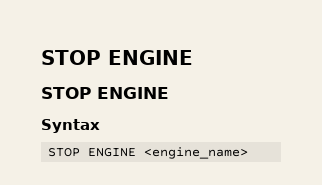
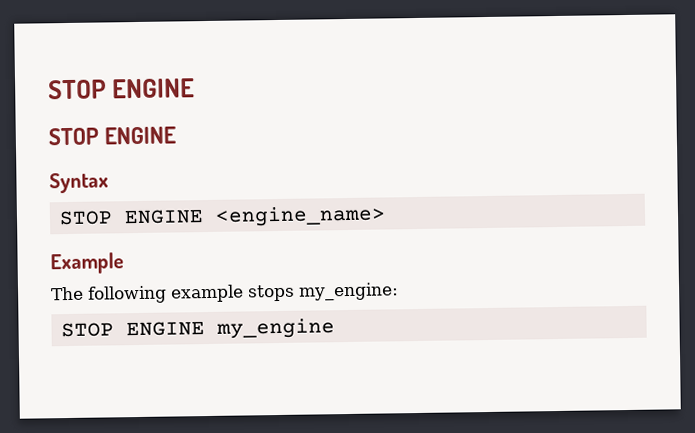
(248, 153) none -> [50,252,124,275] [50,282,399,304] [60,318,335,339] // Example // The following example stops my_engine: // STOP ENGINE my_engine

